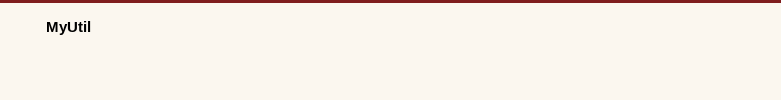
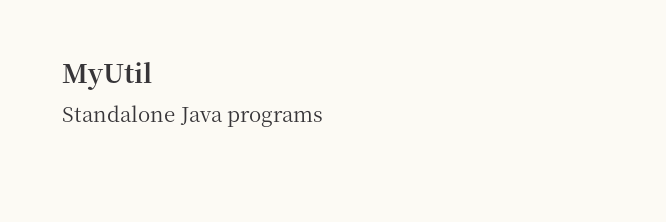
(91, 28) none -> [62,105,324,127] // Standalone Java programs

